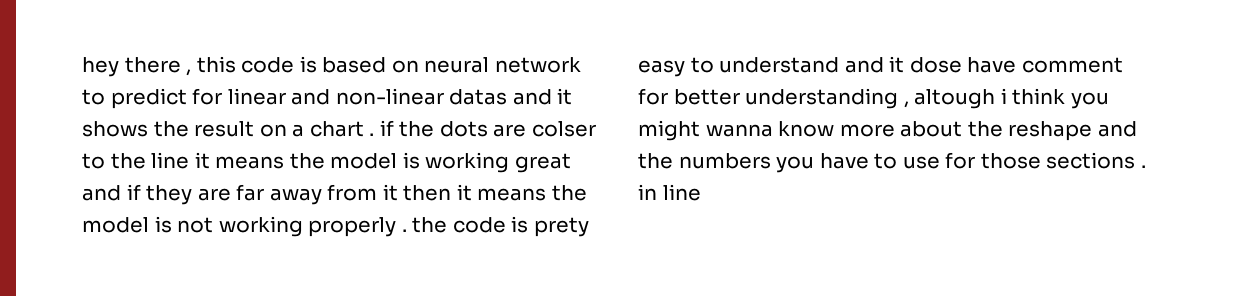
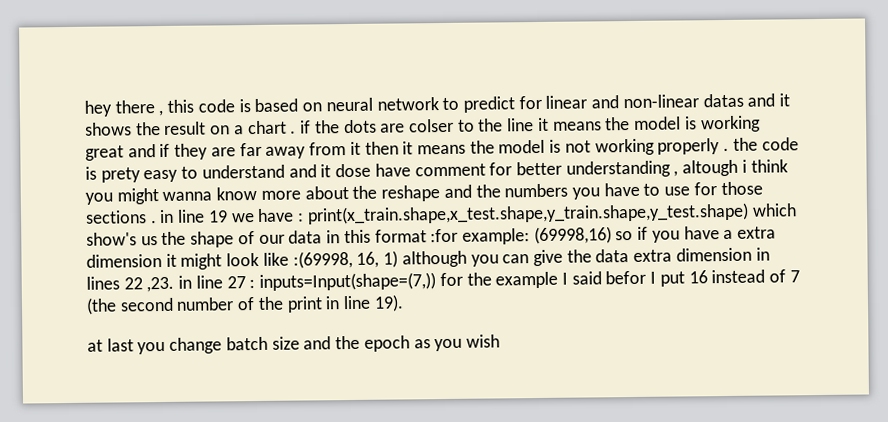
(701, 192) none -> [207,202,797,225] [86,226,777,248] [86,247,770,270] [86,269,800,293] [86,294,404,315] [87,334,500,355] 19 we have : print(x_train.shape,x_test.shape,y_train.shape,y_test.shape) which show's us the shape of our data in this format :for example: (69998,16) so if you have a extra dimension it might look like :(69998, 16, 1) although you can give the data extra dimension in lines 22 ,23. in line 27 : inputs=Input(shape=(7,)) for the example I said befor I put 16 instead of 7 (the second number of the print in line 19). // at last you change batch size and the epoch as you wish

